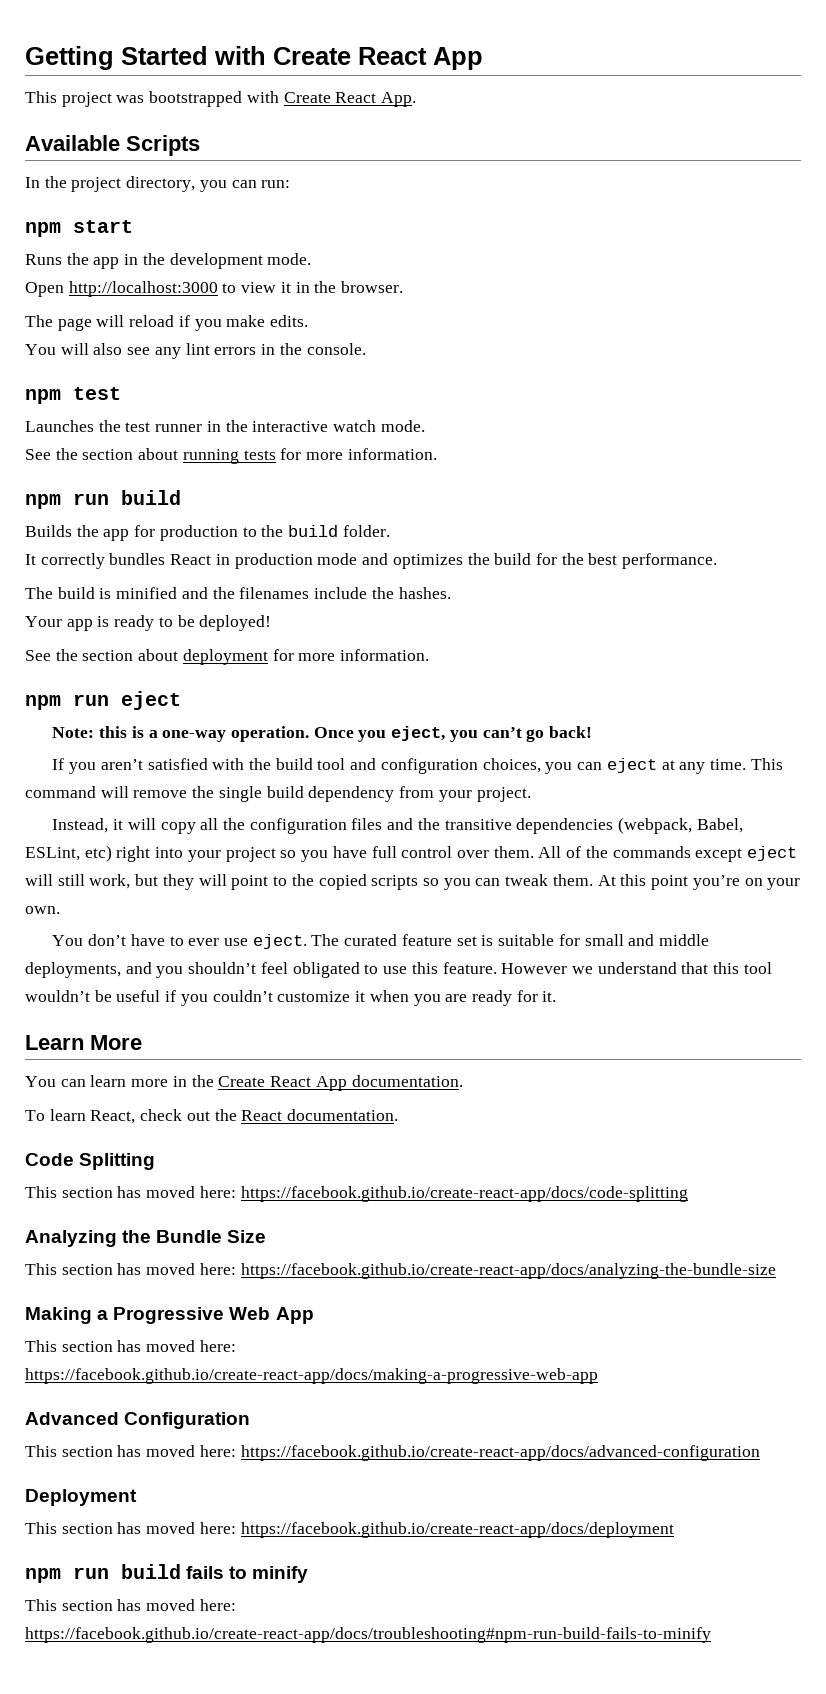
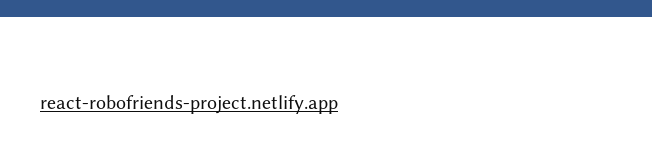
[25,46,483,70] [25,91,417,107] [25,135,200,156] [25,176,291,192] [25,220,133,237] [25,253,312,269] [25,281,404,297] [25,315,309,331] [25,343,366,359] [25,387,121,404] [25,420,425,432] [25,448,437,464] [25,490,181,509] [25,525,390,541] [25,553,718,569] [25,587,451,599] [25,615,272,631] [25,649,430,665] [25,691,181,710] [52,726,593,742] [52,758,783,774] [25,786,531,802] [52,817,743,834] [25,845,798,862] [25,874,801,890] [25,906,60,914] [52,934,709,949] [25,962,772,978] [25,990,557,1006] [25,1035,142,1050] [25,1075,463,1091] [25,1109,399,1124] [25,1153,156,1170] [25,1186,688,1202] [25,1230,267,1247] [25,1263,776,1279] [25,1307,314,1324] [25,1340,236,1352] [25,1368,598,1384] [25,1412,251,1429] [25,1445,760,1461] [25,1489,137,1506] [25,1522,674,1538] [25,1564,309,1583] [25,1599,236,1611] [25,1627,711,1643] Getting Started with Create React App // This project was bootstrapped with Create React App. // Available Scripts // In the project directory, you can run: // npm start // Runs the app in the development mode. // Open http://localhost:3000 to view it in the browser. // The page will reload if you make edits. // You will also see any lint errors in the console. // npm test // Launches the test runner in the interactive watch mode. // See the section about running tests for more information. // npm run build // Builds the app for production to the build folder. // It correctly bundles React in production mode and optimizes the build for the best performance. // The build is minified and the filenames include the hashes. // Your app is ready to be deployed! // See the section about deployment for more information. // npm run eject // Note: this is a one-way operation. Once you eject, you can’t go back! // If you aren’t satisfied with the build tool and configuration choices, you can eject at any time. This command will remove the single build dependency from your project. // Instead, it will copy all the configuration files and the transitive dependencies (webpack, Babel, ESLint, etc) right into your project so you have full control over them. All of the commands except eject will still work, but they will point to the copied scripts so you can tweak them. At this point you’re on your own. // You don’t have to ever use eject. The curated feature set is suitable for small and middle deployments, and you shouldn’t feel obligated to use this feature. However we understand that this tool wouldn’t be useful if you couldn’t customize it when you are ready for it. // Learn More // You can learn more in the Create React App documentation. // To learn React, check out the React documentation. // Code Splitting // This section has moved here: https://facebook.github.io/create-react-app/docs/code-splitting // Analyzing the Bundle Size // This section has moved here: https://facebook.github.io/create-react-app/docs/analyzing-the-bundle-size // Making a Progressive Web App // This section has moved here: https://facebook.github.io/create-react-app/docs/making-a-progressive-web-app // Advanced Configuration // This section has moved here: https://facebook.github.io/create-react-app/docs/advanced-configuration // Deployment // This section has moved here: https://facebook.github.io/create-react-app/docs/deployment // npm run build fails to minify // This section has moved here: https://facebook.github.io/create-react-app/docs/troubleshooting#npm-run-build-fails-to-minify -> [40,95,338,114] react-robofriends-project.netlify.app

